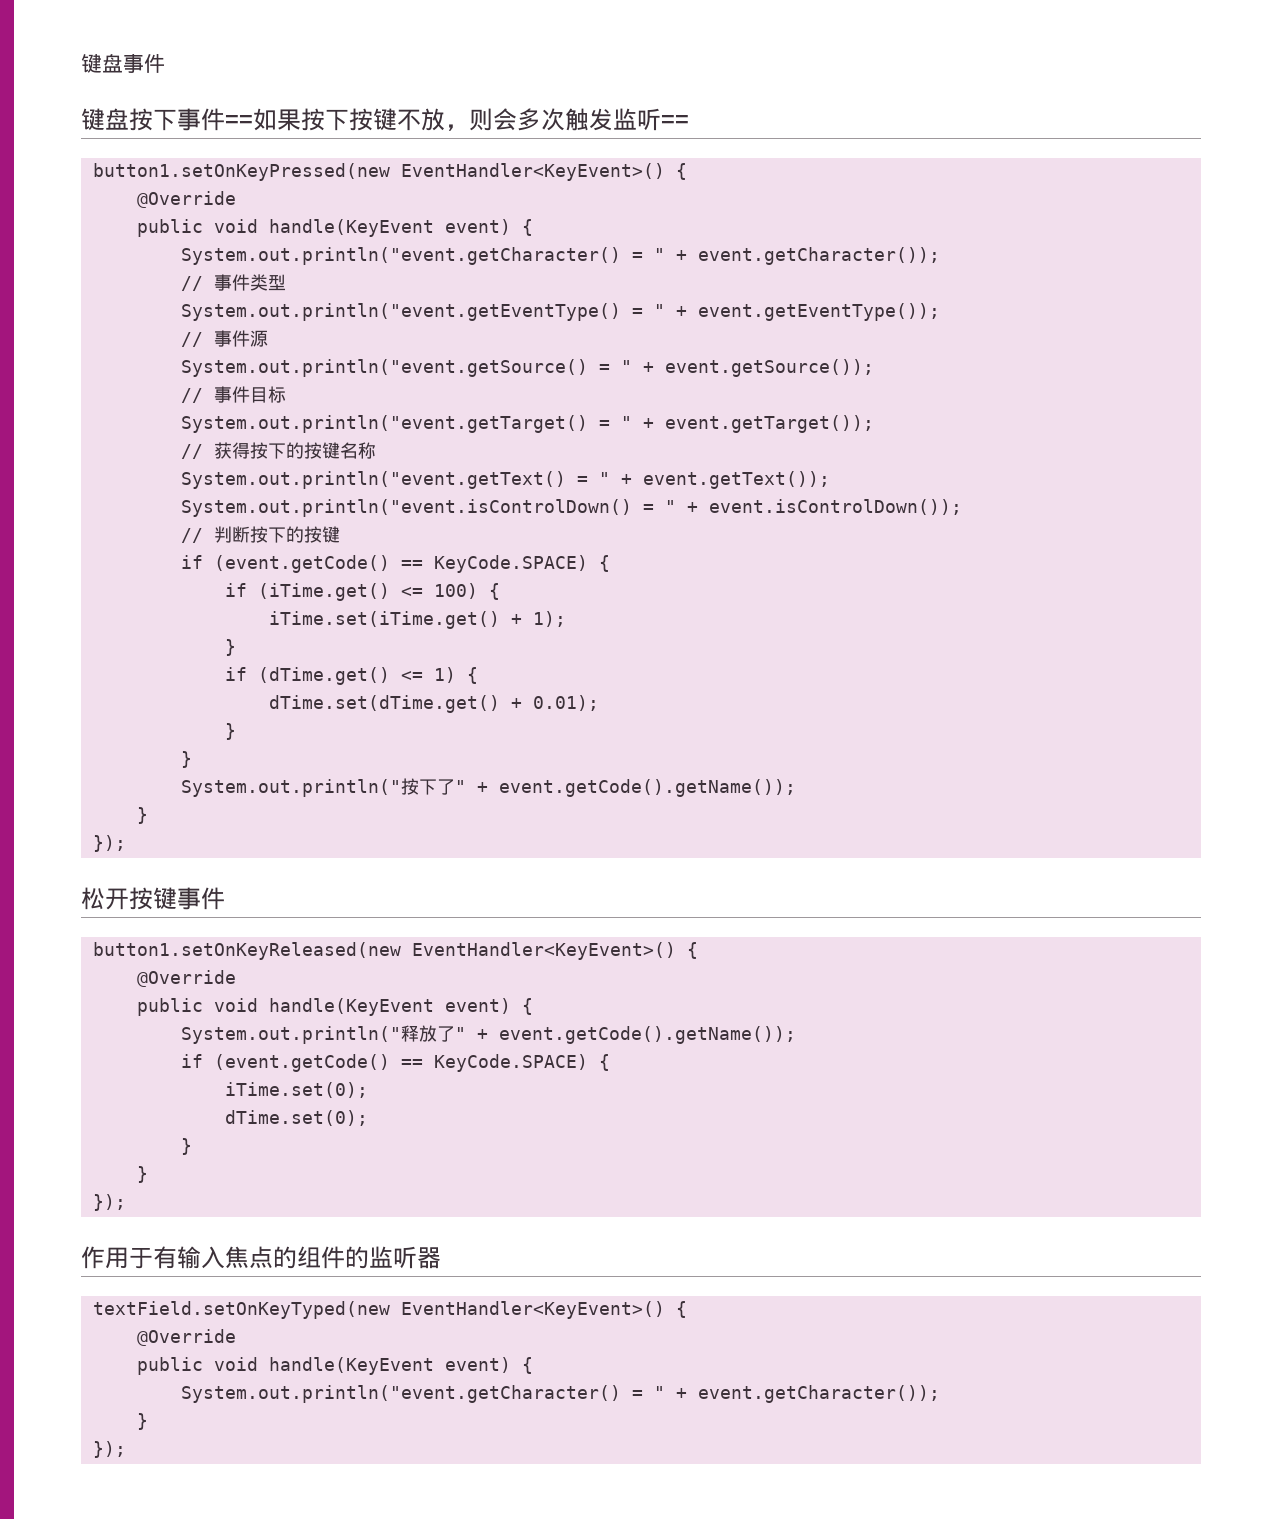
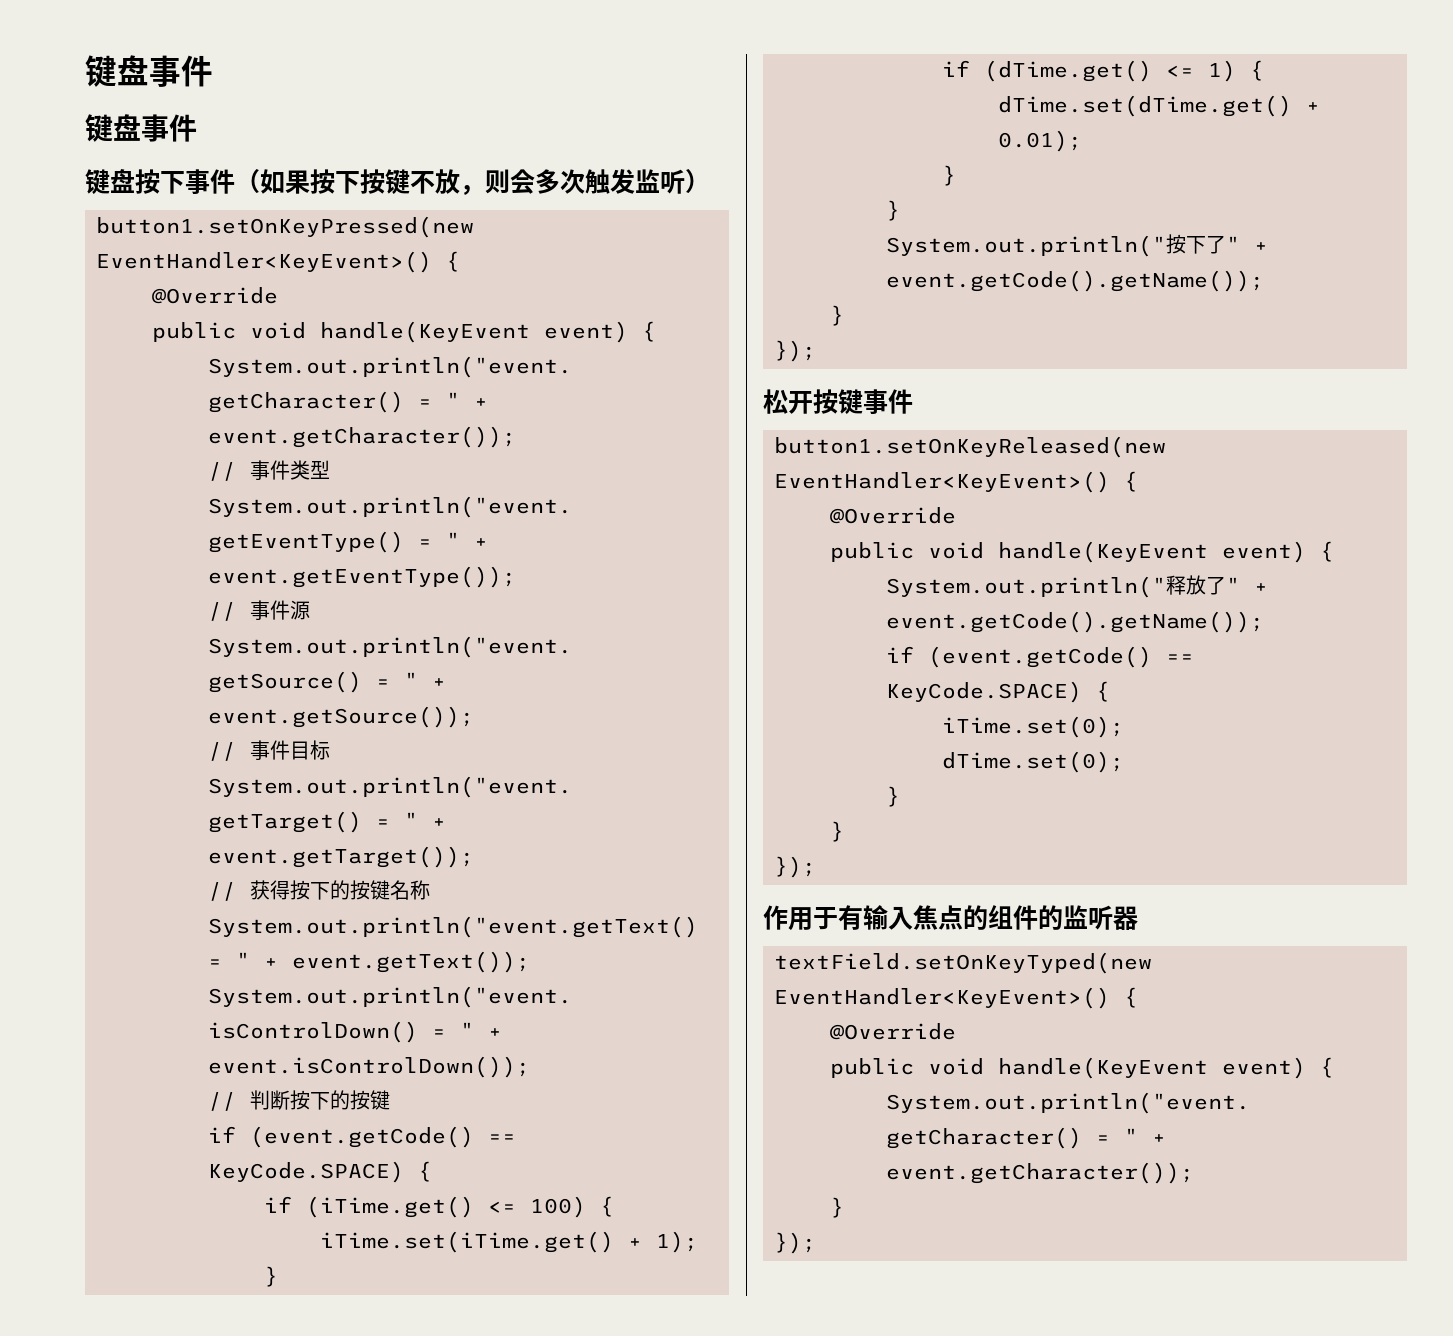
[81,53,165,73] 键盘事件 -> [85,55,213,87] [85,114,197,142] 键盘事件 // 键盘事件
[225,115,253,128] == -> [235,169,260,193] （
[661,115,689,128] == -> [685,169,710,193] ）

